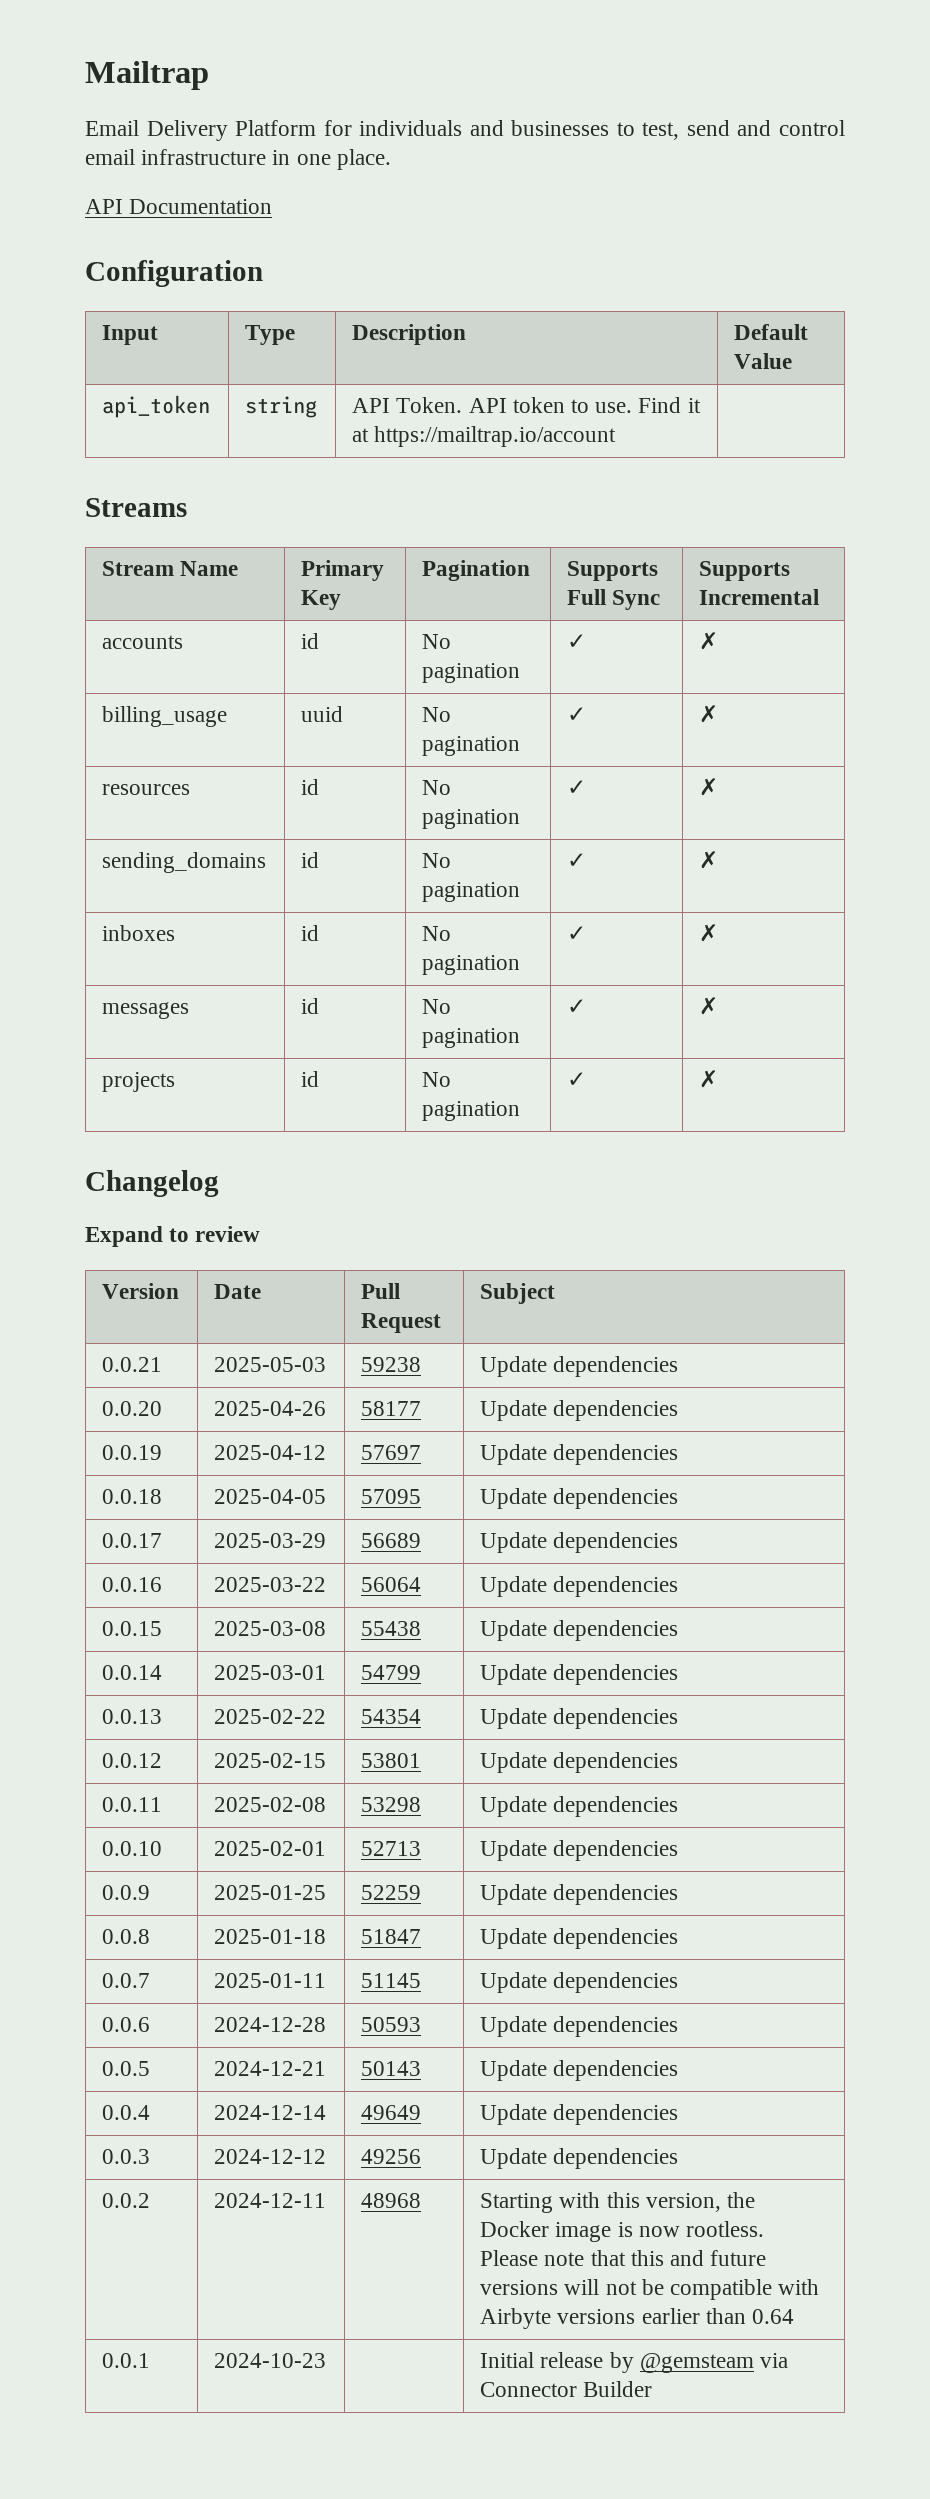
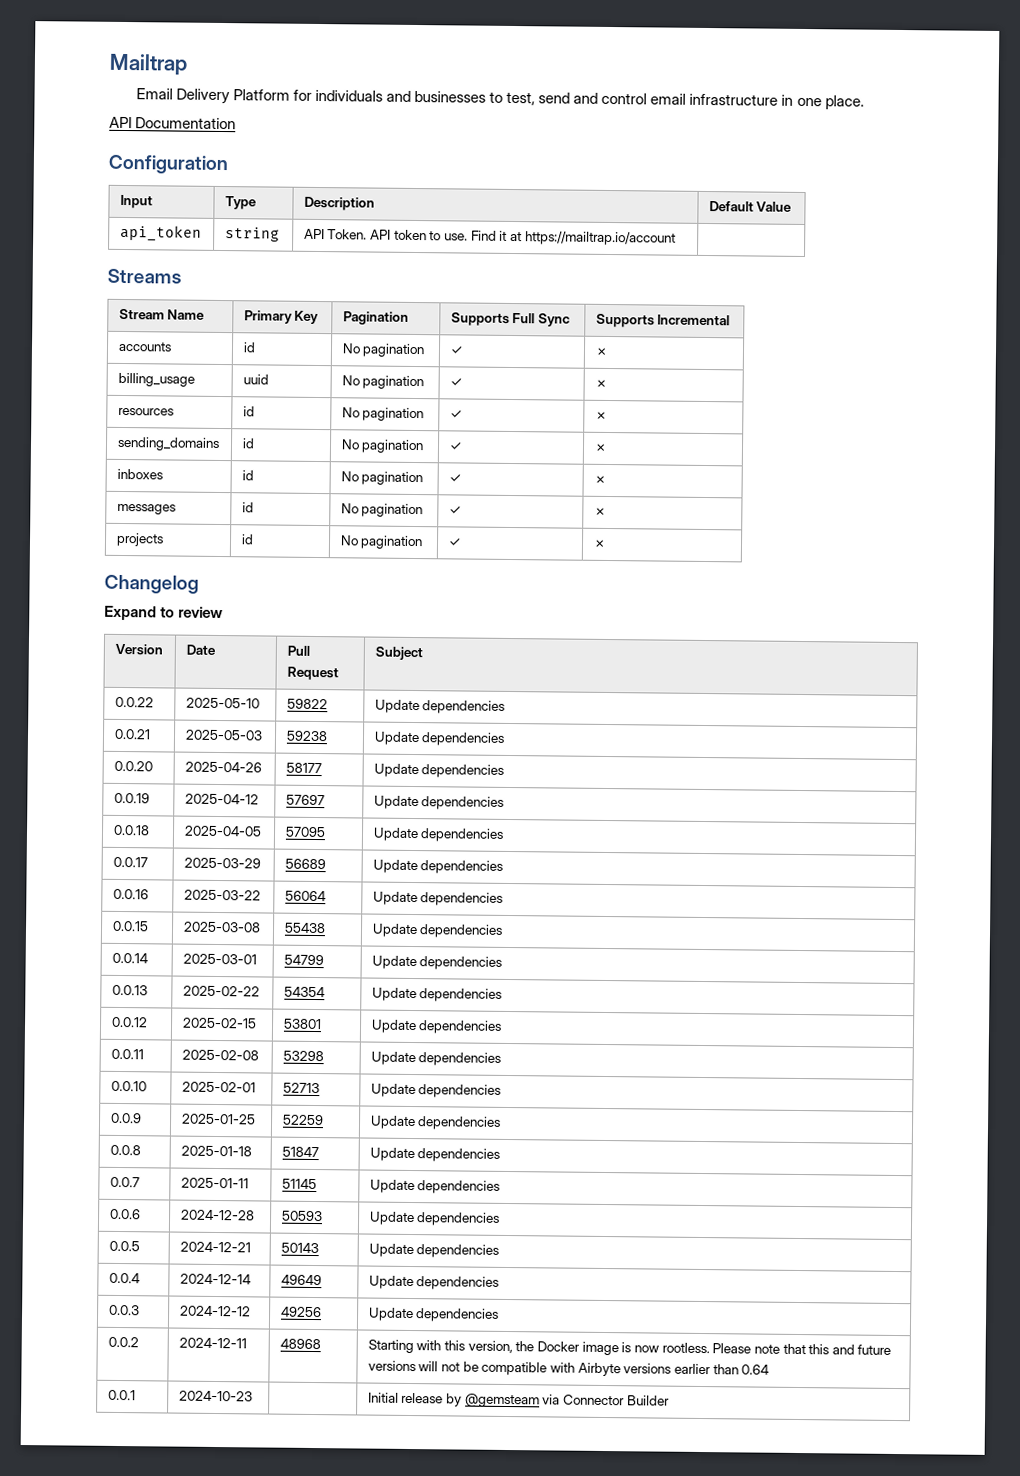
(556, 1293) none -> [114,696,154,708] [185,697,260,709] [286,698,328,710] [374,699,506,714] // 0.0.22 | 2025-05-10 | 59822 | Update dependencies

